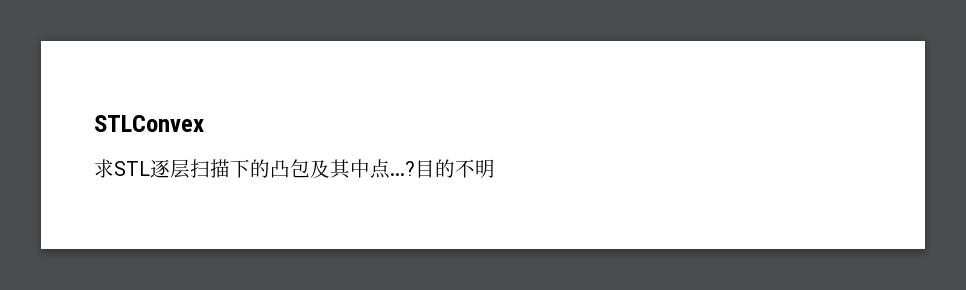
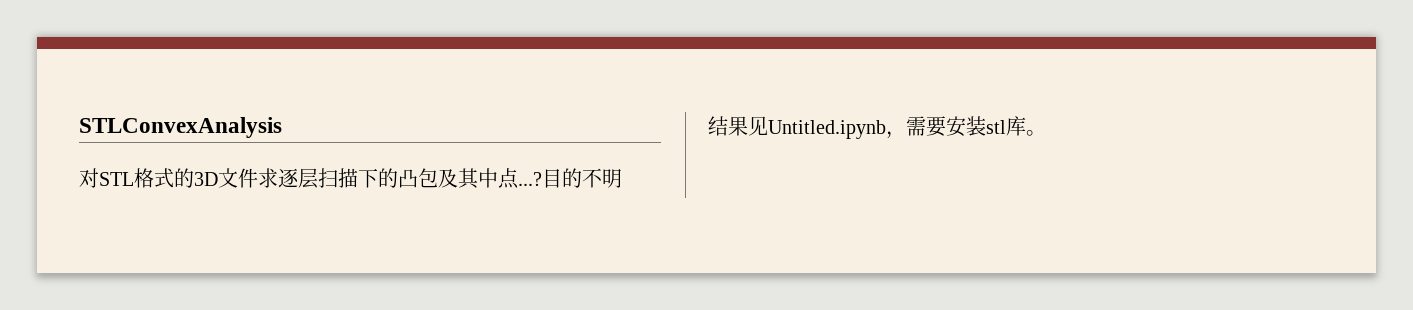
[94,115,204,132] [94,159,150,178] STLConvex // 求STL -> [79,117,282,138] [79,168,278,188] STLConvexAnalysis // 对STL格式的3D文件求
(495, 168) none -> [708,116,1046,139] // 结果见Untitled.ipynb，需要安装stl库。

